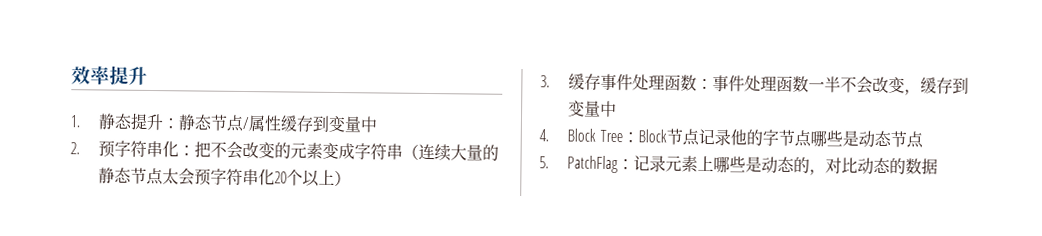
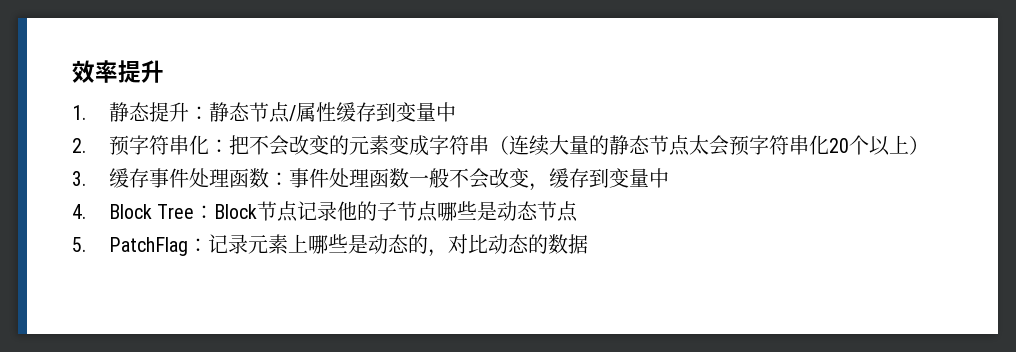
[824,76,842,93] 半 -> [429,168,450,188] 般
[761,129,779,146] 字 -> [377,202,398,221] 子

